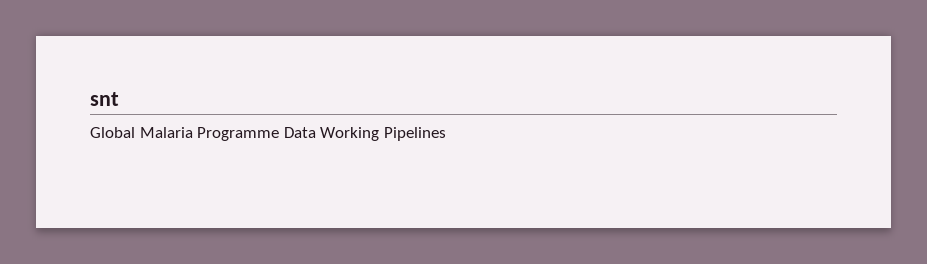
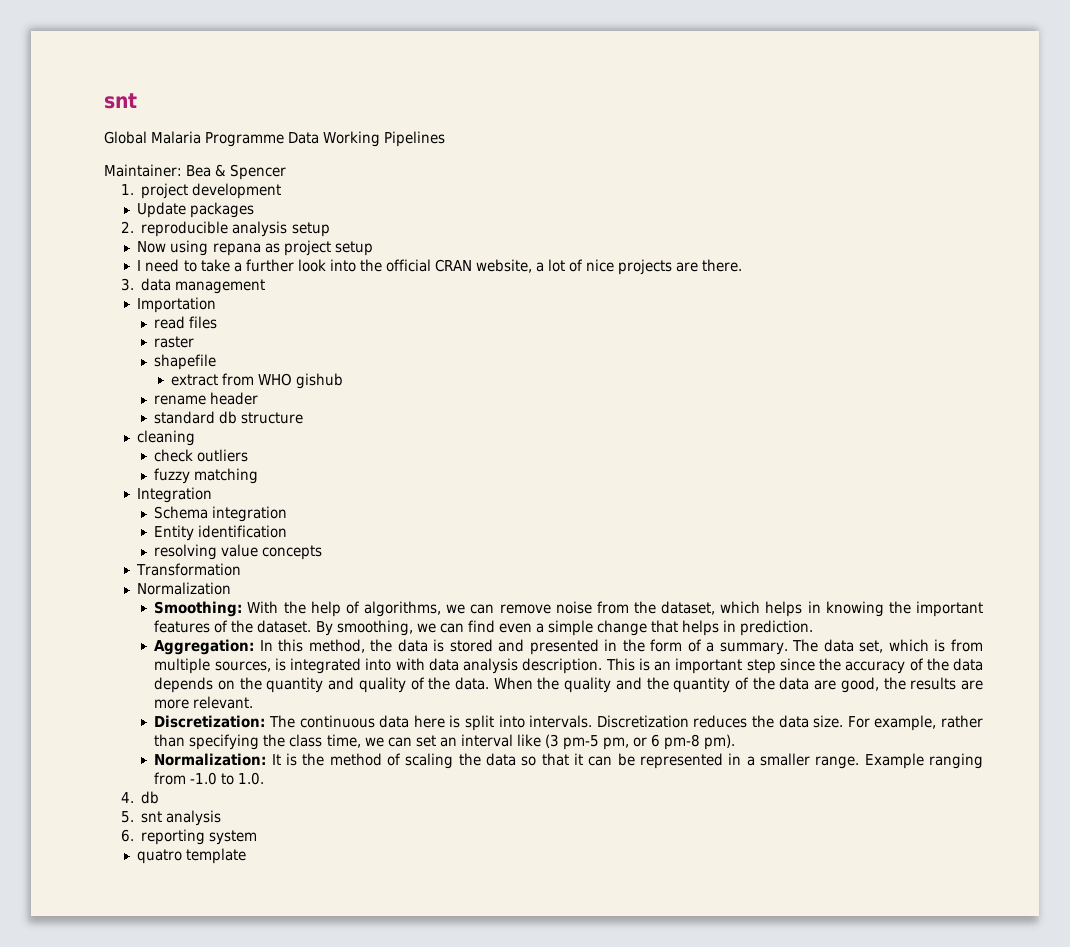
(446, 134) none -> [104,164,287,180] [120,183,282,199] [137,202,255,218] [120,221,330,237] [137,240,373,256] [137,259,743,275] [120,278,266,294] [137,297,217,313] [154,316,218,329] [154,336,195,348] [154,354,217,370] [171,373,344,389] [154,392,259,405] [154,411,304,424] [137,430,196,446] [154,449,249,462] [154,468,259,484] [137,487,213,503] [154,506,288,522] [154,525,288,541] [154,544,323,560] [136,563,242,576] [137,582,232,595] [154,601,984,617] [154,620,814,636] [154,639,983,655] [154,658,984,674] [154,677,983,693] [154,696,254,709] [154,715,984,731] [154,734,736,750] [154,753,983,769] [154,772,265,785] [120,791,160,804] [120,810,222,826] [120,829,258,845] [137,848,247,864] // Maintainer: Bea & Spencer // 1. project development // Update packages // 2. reproducible analysis setup // Now using repana as project setup // I need to take a further look into the official CRAN website, a lot of nice projects are there. // 3. data management // Importation // read files // raster // shapefile // extract from WHO gishub // rename header // standard db structure // cleaning // check outliers // fuzzy matching // Integration // Schema integration // Entity identification // resolving value concepts // Transformation // Normalization // Smoothing: With the help of algorithms, we can remove noise from the dataset, which helps in knowing the important features of the dataset. By smoothing, we can find even a simple change that helps in prediction. // Aggregation: In this method, the data is stored and presented in the form of a summary. The data set, which is from multiple sources, is integrated into with data analysis description. This is an important step since the accuracy of the data depends on the quantity and quality of the data. When the quality and the quantity of the data are good, the results are more relevant. // Discretization: The continuous data here is split into intervals. Discretization reduces the data size. For example, rather than specifying the class time, we can set an interval like (3 pm-5 pm, or 6 pm-8 pm). // Normalization: It is the method of scaling the data so that it can be represented in a smaller range. Example ranging from -1.0 to 1.0. // 4. db // 5. snt analysis // 6. reporting system // quatro template

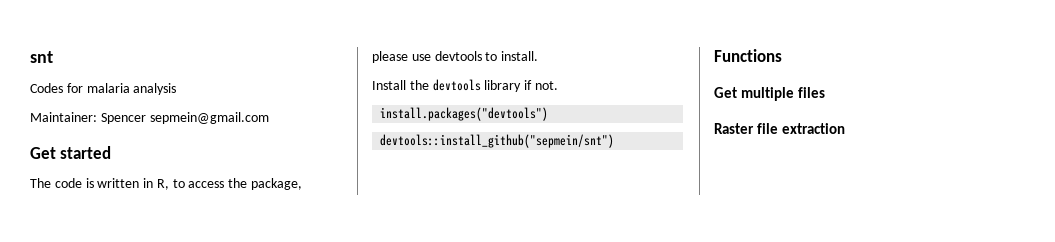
[104,131,446,147] Global Malaria Programme Data Working Pipelines -> [30,83,177,95] Codes for malaria analysis
[186,164,227,177] Bea & -> (97, 117) none
[120,183,282,199] [137,202,255,218] [120,221,330,237] [137,240,373,256] [137,259,743,275] [120,278,266,294] [137,297,217,313] [154,316,218,329] [154,336,195,348] [154,354,217,370] [171,373,344,389] [154,392,259,405] [154,411,304,424] [137,430,196,446] [154,449,249,462] [154,468,259,484] [137,487,213,503] [154,506,288,522] [154,525,288,541] [154,544,323,560] [136,563,242,576] [137,582,232,595] [154,601,984,617] [154,620,814,636] [154,639,983,655] [154,658,984,674] [154,677,983,693] [154,696,254,709] [154,715,984,731] [154,734,736,750] [154,753,983,769] [154,772,265,785] [120,791,160,804] [120,810,222,826] [120,829,258,845] [137,848,247,864] // 1. project development // Update packages // 2. reproducible analysis setup // Now using repana as project setup // I need to take a further look into the official CRAN website, a lot of nice projects are there. // 3. data management // Importation // read files // raster // shapefile // extract from WHO gishub // rename header // standard db structure // cleaning // check outliers // fuzzy matching // Integration // Schema integration // Entity identification // resolving value concepts // Transformation // Normalization // Smoothing: With the help of algorithms, we can remove noise from the dataset, which helps in knowing the important features of the dataset. By smoothing, we can find even a simple change that helps in prediction. // Aggregation: In this method, the data is stored and presented in the form of a summary. The data set, which is from multiple sources, is integrated into with data analysis description. This is an important step since the accuracy of the data depends on the quantity and quality of the data. When the quality and the quantity of the data are good, the results are more relevant. // Discretization: The continuous data here is split into intervals. Discretization reduces the data size. For example, rather than specifying the class time, we can set an interval like (3 pm-5 pm, or 6 pm-8 pm). // Normalization: It is the method of scaling the data so that it can be represented in a smaller range. Example ranging from -1.0 to 1.0. // 4. db // 5. snt analysis // 6. reporting system // quatro template -> [149,112,269,124] [30,146,112,159] [30,178,303,190] [372,51,539,63] [372,79,558,92] [380,107,549,121] [380,134,615,148] [714,49,782,62] [714,87,826,101] [714,123,846,134] sepmein@gmail.com // Get started // The code is written in R, to access the package, please use devtools to install. // Install the devtools library if not. // install.packages("devtools") // devtools::install_github("sepmein/snt") // Functions // Get multiple files // Raster file extraction

